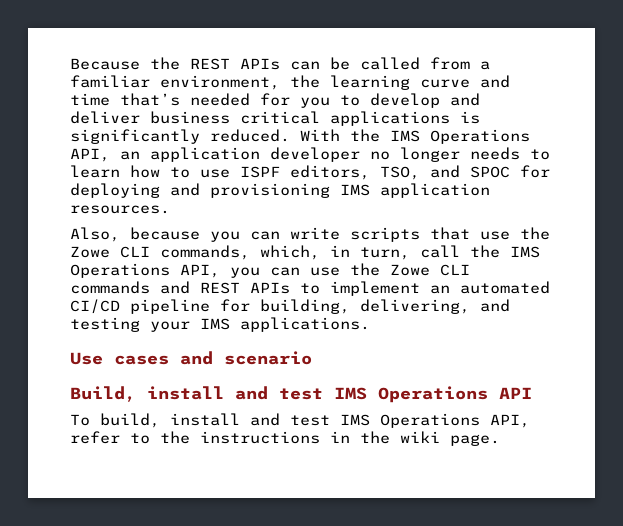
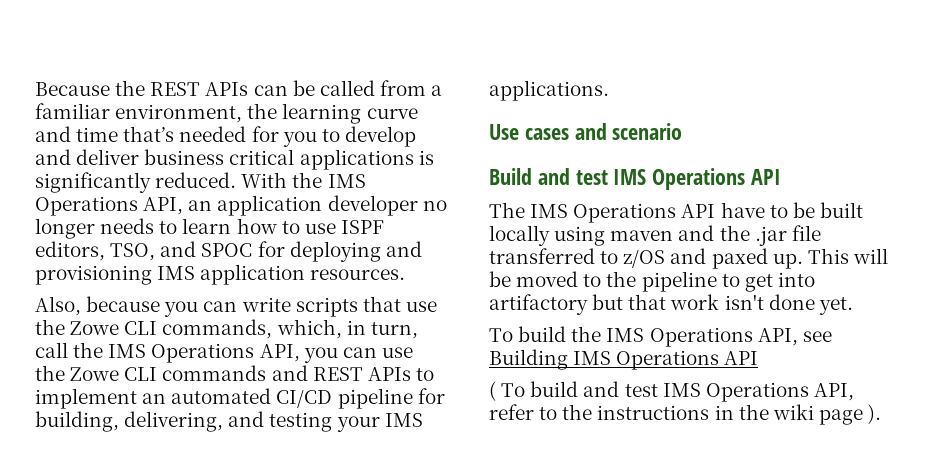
[70,386,224,402] Build, install -> [489,168,532,185] Build
[70,413,240,428] To build, install -> [489,202,863,223] [489,225,821,246] [489,248,888,269] [489,271,815,292] [489,294,853,315] [489,326,832,347] [489,349,759,370] [489,381,579,401] The IMS Operations API have to be built locally using maven and the .jar file transferred to z/OS and paxed up. This will be moved to the pipeline to get into artifactory but that work isn't done yet. // To build the IMS Operations API, see Building IMS Operations API // ( To build
[450,434,500,446] page. -> [818,404,882,425] page ).

